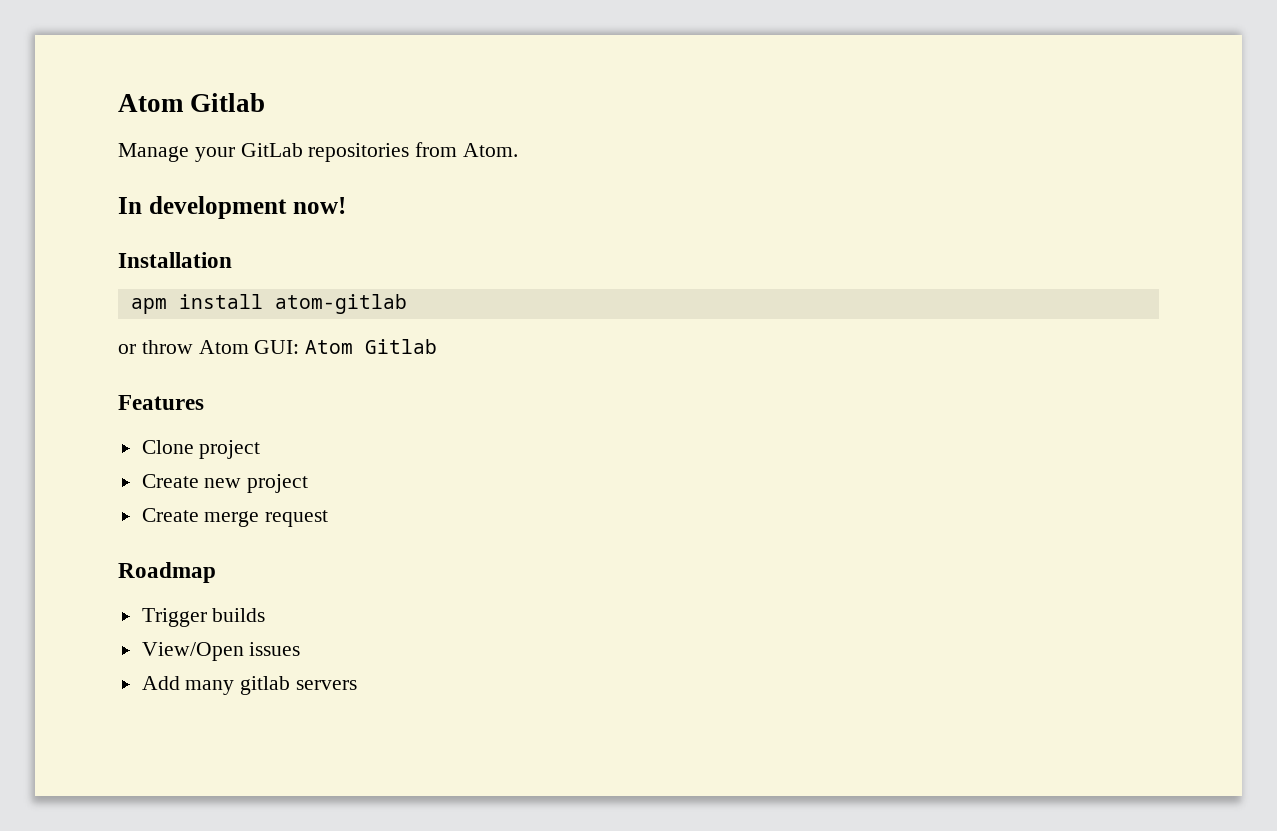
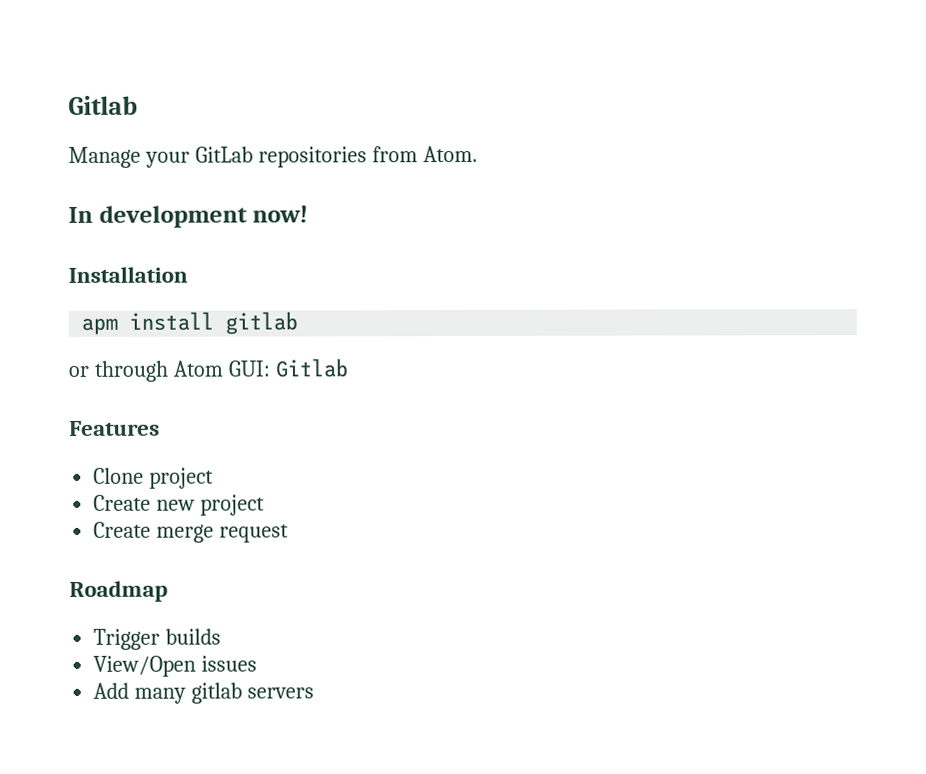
[118,94,184,112] Atom -> (68, 105) none
[274,294,407,314] atom-gitlab -> [225,311,299,335] gitlab
[141,340,193,354] throw -> [93,360,168,382] through
[305,340,354,354] Atom -> (270, 368) none

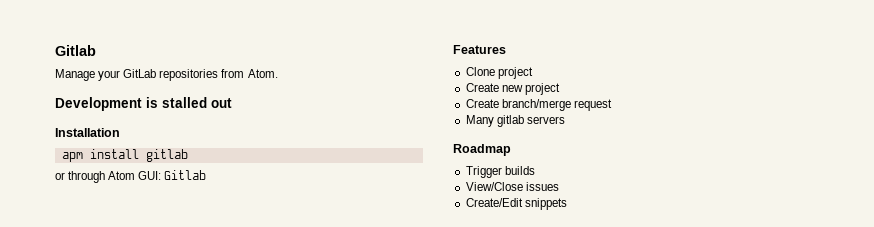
[68,205,309,228] In development now! -> [55,97,232,111] Development is stalled out
[156,524,215,543] merge -> [501,99,571,111] branch/merge
(290, 533) none -> [465,115,565,127] // Many gitlab servers
[93,655,197,677] View/Open -> [465,182,523,191] View/Close
[93,682,315,704] Add many gitlab servers -> [465,198,567,210] Create/Edit snippets

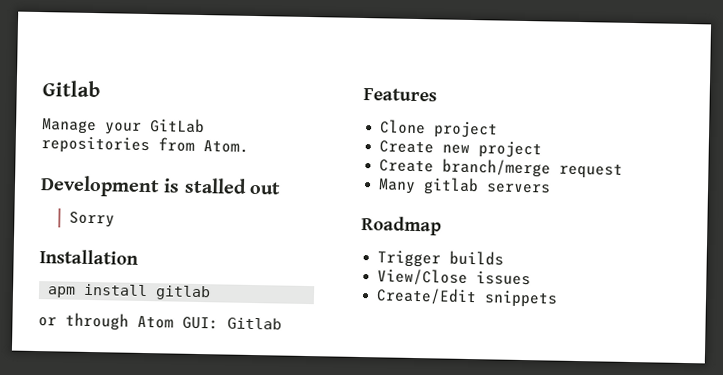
(232, 103) none -> [68,211,115,228] // Sorry

